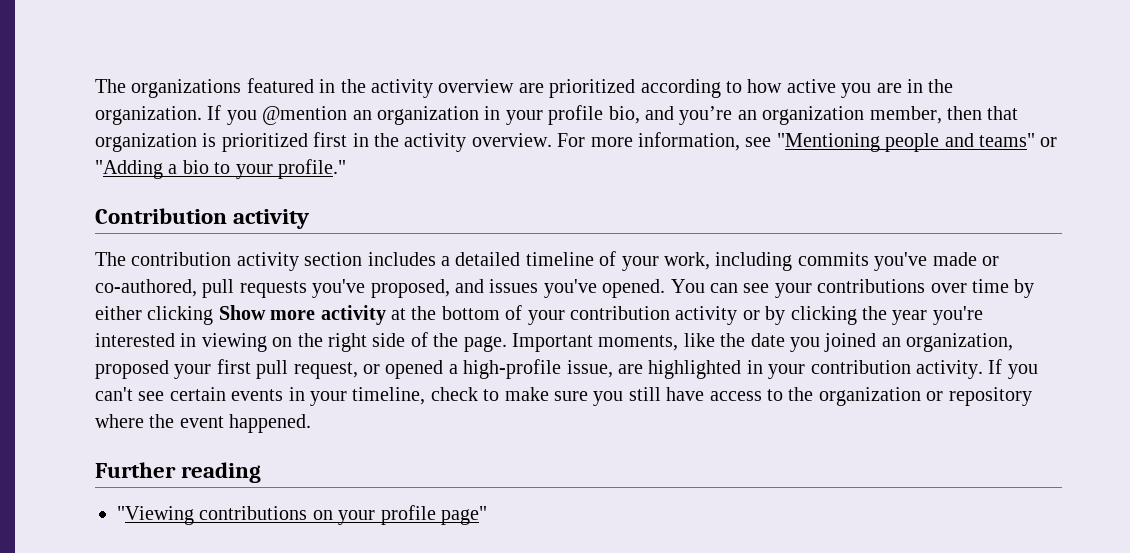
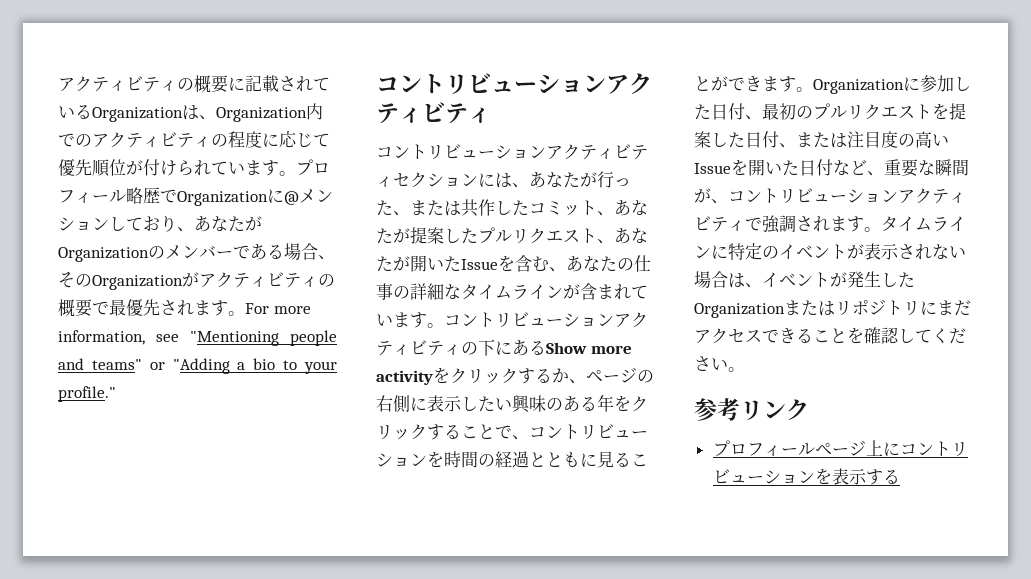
[95,78,954,98] [95,105,1019,125] [95,132,552,152] The organizations featured in the activity overview are prioritized according to how active you are in the organization. If you @mention an organization in your profile bio, and you’re an organization member, then that organization is prioritized first in the activity overview. -> [58,75,330,93] [58,103,323,122] [58,131,330,148] [58,159,330,177] [58,187,333,206] [58,215,262,232] [58,243,335,262] [58,272,335,290] [58,299,245,317] アクティビティの概要に記載されているOrganizationは、Organization内でのアクティビティの程度に応じて優先順位が付けられています。プロフィール略歴でOrganizationに@メンションしており、あなたがOrganizationのメンバーである場合、そのOrganizationがアクティビティの概要で最優先されます。
[95,208,310,229] [95,251,999,271] [95,279,1035,298] [95,305,983,325] [95,332,1014,352] [95,359,1038,379] [95,387,1032,406] [95,414,312,433] [95,462,262,483] [117,505,487,525] Contribution activity // The contribution activity section includes a detailed timeline of your work, including commits you've made or co-authored, pull requests you've proposed, and issues you've opened. You can see your contributions over time by either clicking Show more activity at the bottom of your contribution activity or by clicking the year you're interested in viewing on the right side of the page. Important moments, like the date you joined an organization, proposed your first pull request, or opened a high-profile issue, are highlighted in your contribution activity. If you can't see certain events in your timeline, check to make sure you still have access to the organization or repository where the event happened. // Further reading // "Viewing contributions on your profile page" -> [376,73,652,95] [376,102,491,124] [376,144,648,160] [376,171,631,188] [376,199,648,217] [376,227,648,244] [376,255,651,272] [376,283,648,300] [376,312,648,328] [376,339,632,356] [376,367,654,385] [376,394,648,413] [376,424,648,440] [376,451,648,468] [694,75,971,94] [694,103,966,120] [694,131,949,148] [694,159,969,177] [694,188,966,204] [694,215,966,233] [694,243,966,261] [694,271,915,288] [694,299,971,318] [694,327,966,344] [694,356,745,372] [694,398,809,421] [712,440,968,457] [712,468,900,485] コントリビューションアクティビティ // コントリビューションアクティビティセクションには、あなたが行った、または共作したコミット、あなたが提案したプルリクエスト、あなたが開いたIssueを含む、あなたの仕事の詳細なタイムラインが含まれています。コントリビューションアクティビティの下にあるShow more activityをクリックするか、ページの右側に表示したい興味のある年をクリックすることで、コントリビューションを時間の経過とともに見ることができます。Organizationに参加した日付、最初のプルリクエストを提案した日付、または注目度の高いIssueを開いた日付など、重要な瞬間が、コントリビューションアクティビティで強調されます。タイムラインに特定のイベントが表示されない場合は、イベントが発生したOrganizationまたはリポジトリにまだアクセスできることを確認してください。 // 参考リンク // プロフィールページ上にコントリビューションを表示する

